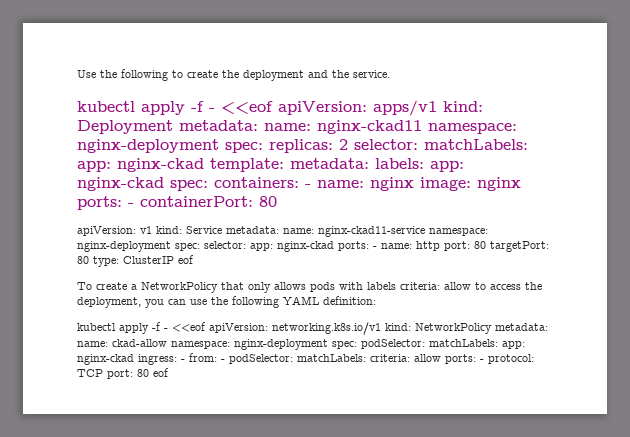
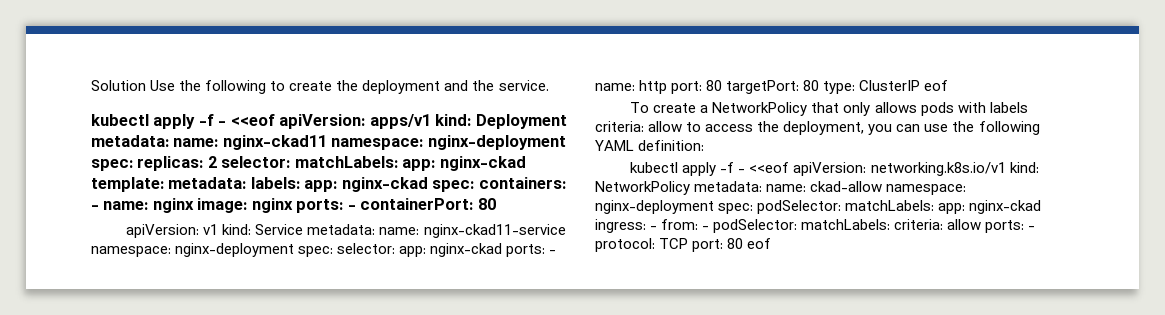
(77, 74) none -> [91,80,146,91] Solution

